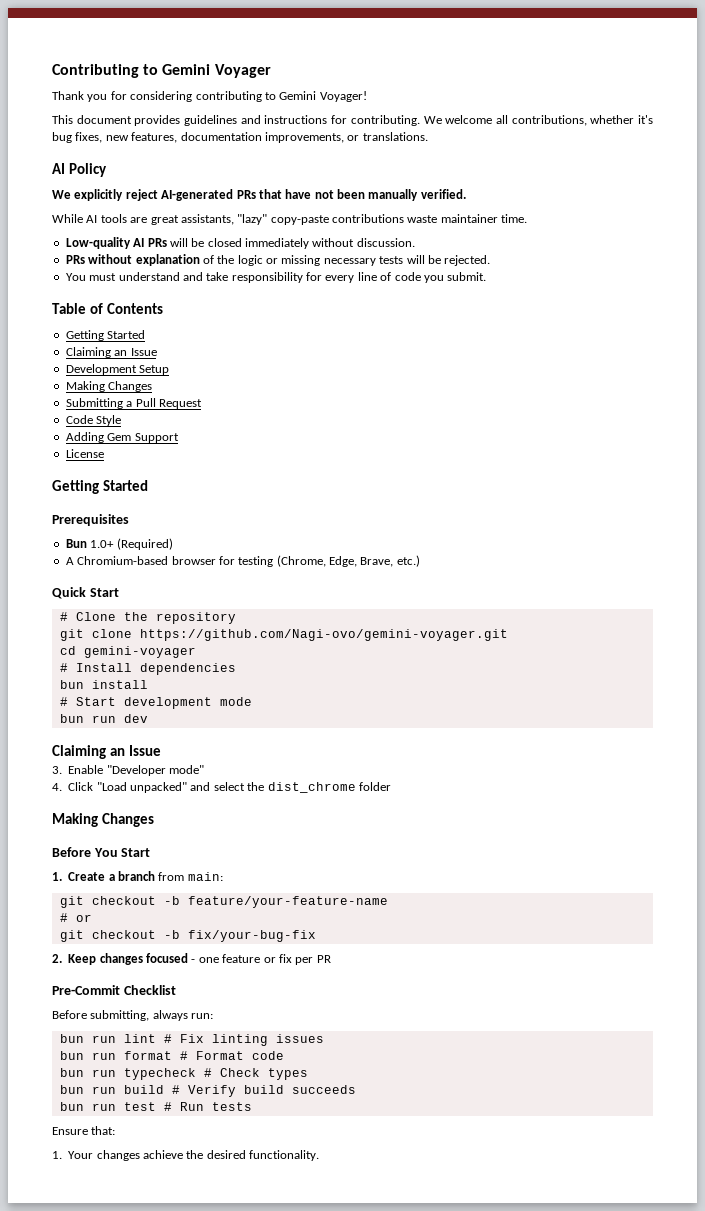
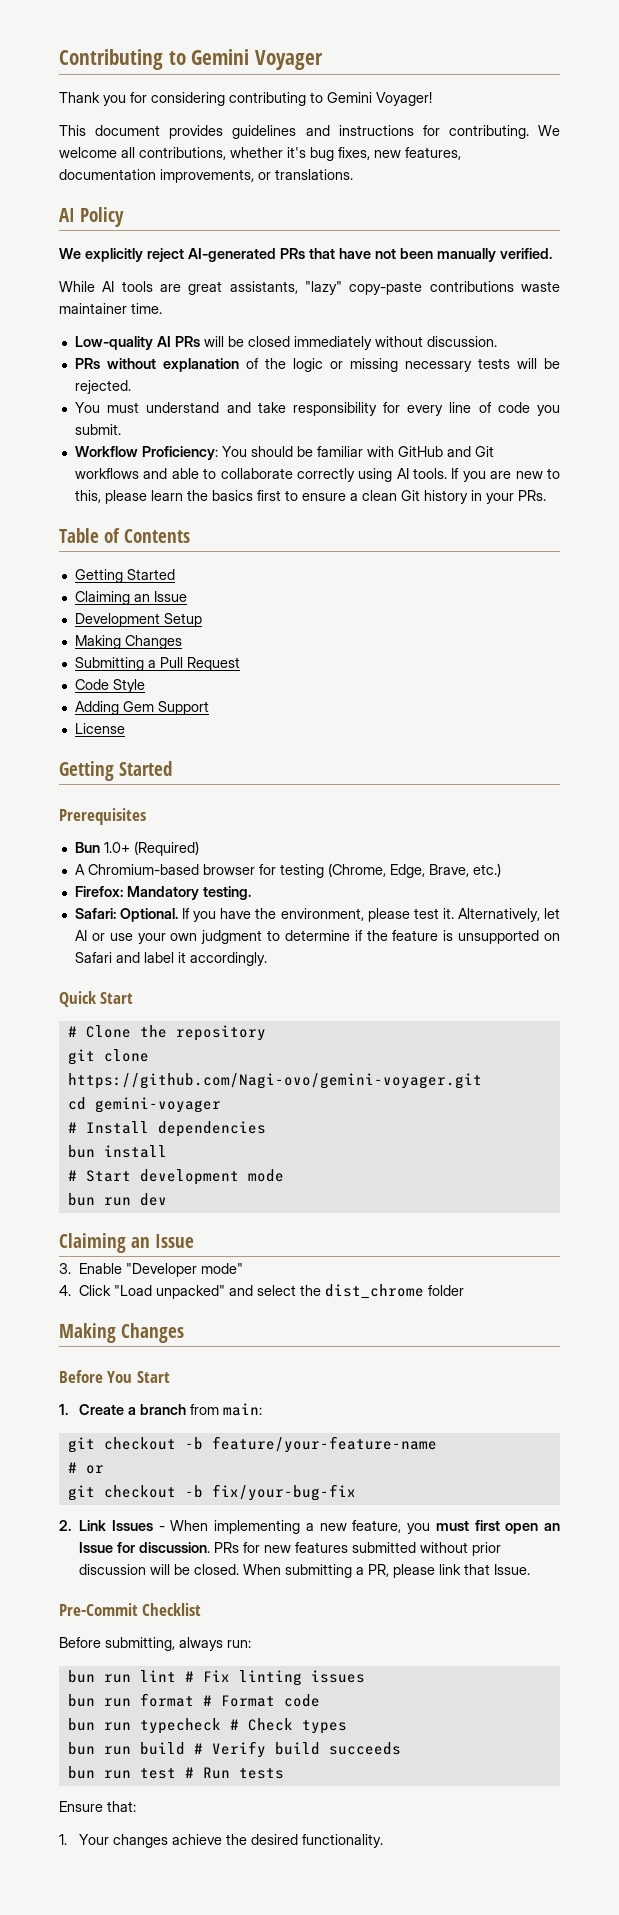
(487, 276) none -> [74,446,494,460] [74,468,560,482] [74,490,546,504] // Workflow Proficiency: You should be familiar with GitHub and Git workflows and able to collaborate correctly using AI tools. If you are new to this, please learn the basics first to ensure a clean Git history in your PRs.
(420, 561) none -> [74,886,251,900] [74,908,561,922] [74,930,561,944] [74,952,267,966] // Firefox: Mandatory testing. // Safari: Optional. If you have the environment, please test it. Alternatively, let AI or use your own judgment to determine if the feature is unsupported on Safari and label it accordingly.
[68,953,331,965] Keep changes focused - one feature or fix per PR -> [79,1520,560,1534] [79,1542,502,1556] [79,1564,531,1578] Link Issues - When implementing a new feature, you must first open an Issue for discussion. PRs for new features submitted without prior discussion will be closed. When submitting a PR, please link that Issue.

